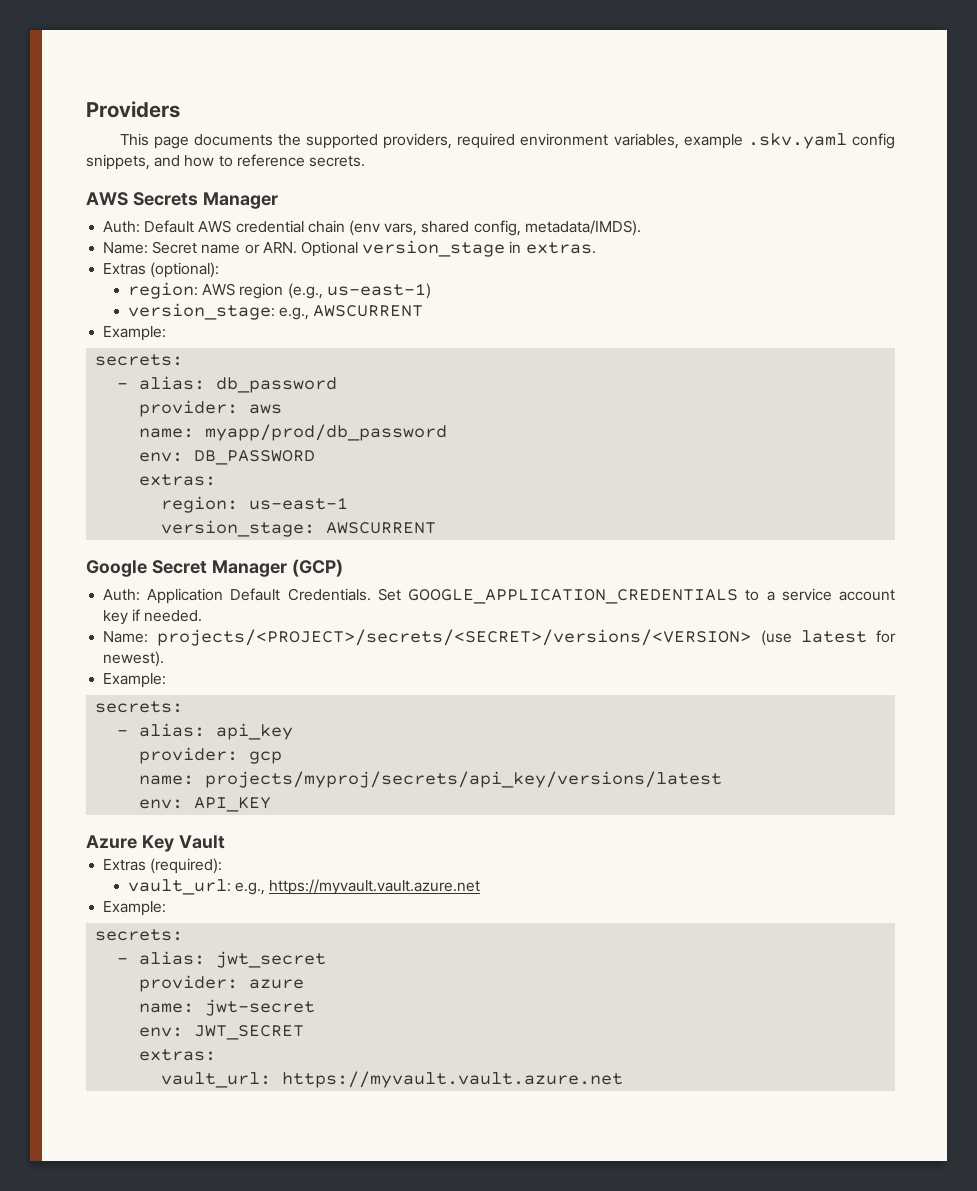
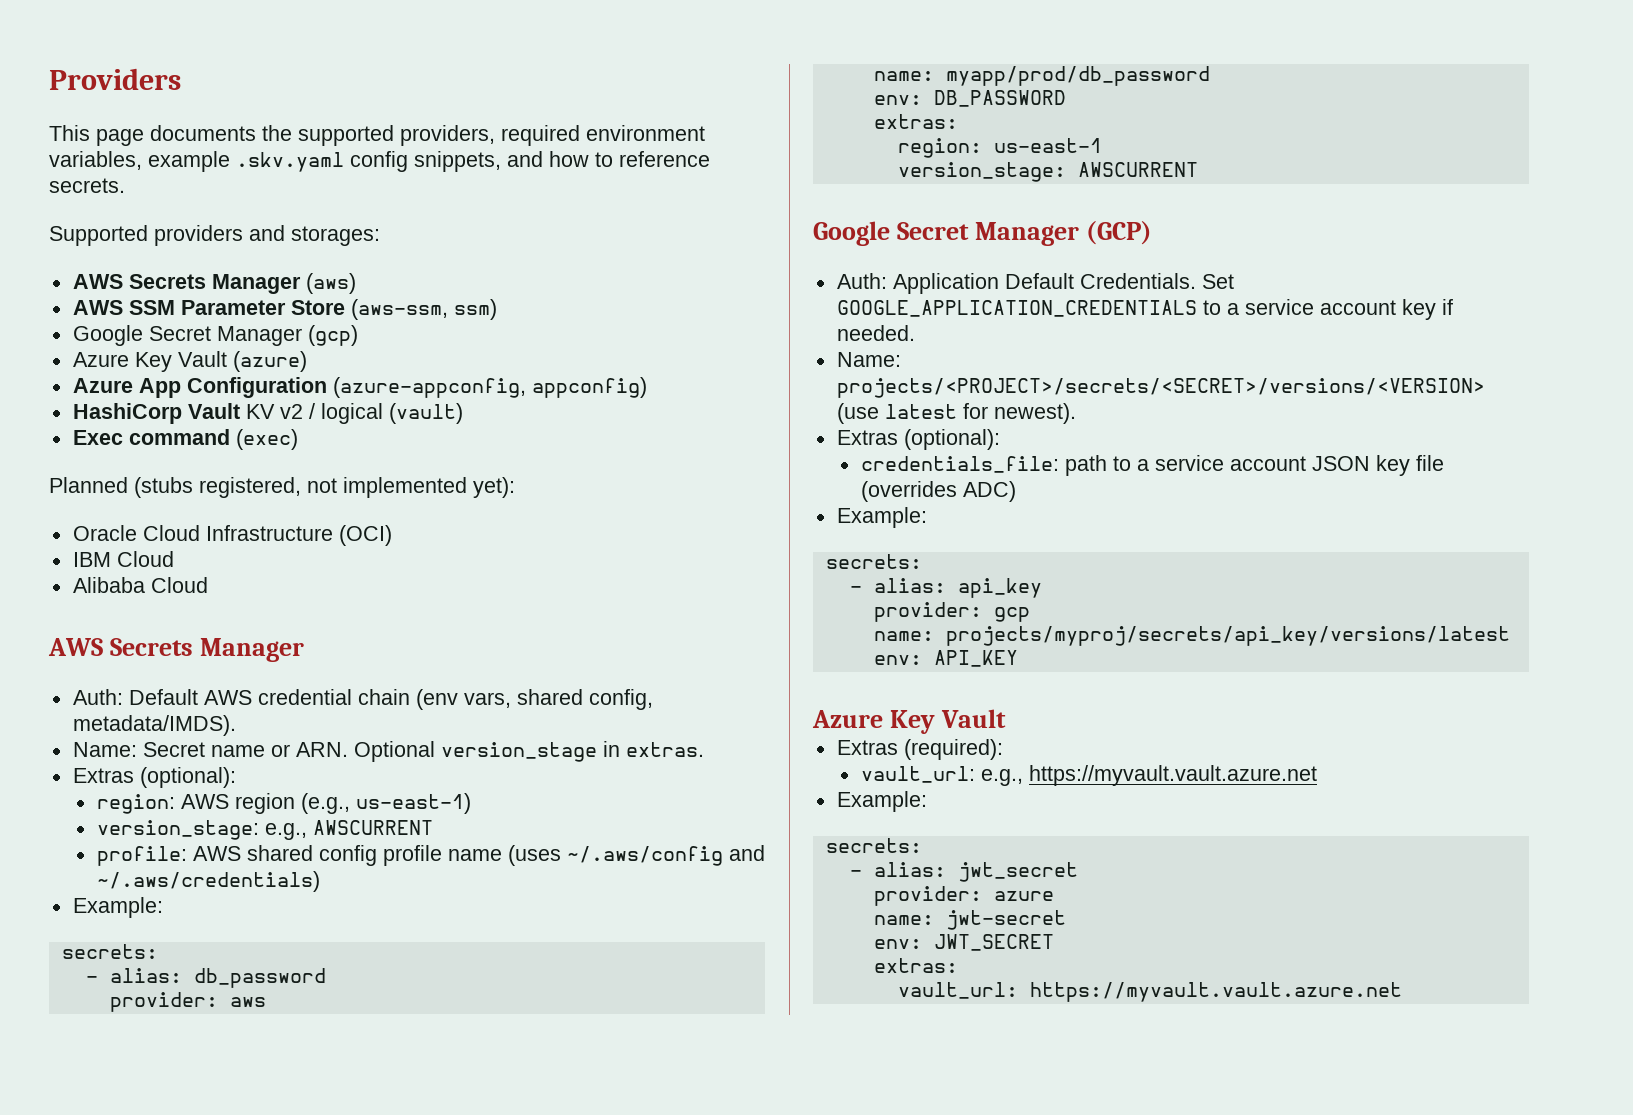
(365, 161) none -> [49,225,380,246] [72,273,356,294] [72,299,497,320] [72,325,358,346] [72,351,307,372] [72,377,647,398] [72,403,463,424] [72,429,298,450] [49,477,515,498] [72,525,392,546] [72,551,174,567] [72,577,208,593] // Supported providers and storages: // AWS Secrets Manager (aws) // AWS SSM Parameter Store (aws-ssm, ssm) // Google Secret Manager (gcp) // Azure Key Vault (azure) // Azure App Configuration (azure-appconfig, appconfig) // HashiCorp Vault KV v2 / logical (vault) // Exec command (exec) // Planned (stubs registered, not implemented yet): // Oracle Cloud Infrastructure (OCI) // IBM Cloud // Alibaba Cloud
(424, 311) none -> [96,845,765,866] [96,871,320,892] // profile: AWS shared config profile name (uses ~/.aws/config and ~/.aws/credentials)
(165, 659) none -> [836,429,1000,450] [860,455,1444,476] [860,481,1016,502] // Extras (optional): // credentials_file: path to a service account JSON key file (overrides ADC)

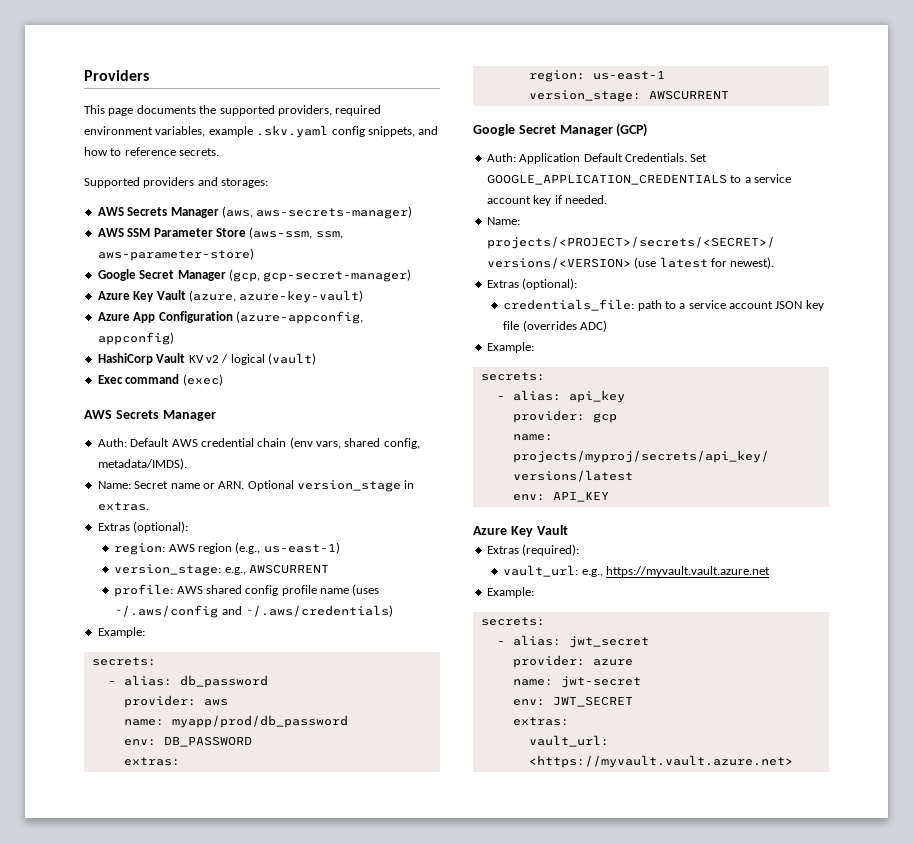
[305,273,356,294] (aws) -> [221,206,413,219] (aws, aws-secrets-manager)
[453,299,497,320] [72,325,358,346] [72,351,307,372] ssm) // Google Secret Manager (gcp) // Azure Key Vault (azure) -> [315,231,343,239] [97,248,254,261] [97,269,412,282] [97,290,364,303] ssm, aws-parameter-store) // Google Secret Manager (gcp, gcp-secret-manager) // Azure Key Vault (azure, azure-key-vault)
[49,477,515,498] [72,525,392,546] [72,551,174,567] [72,577,208,593] // Planned (stubs registered, not implemented yet): // Oracle Cloud Infrastructure (OCI) // IBM Cloud // Alibaba Cloud -> (223, 380) none
[1029,982,1402,1002] https://myvault.vault.azure.net -> [528,755,793,768] <https://myvault.vault.azure.net>

